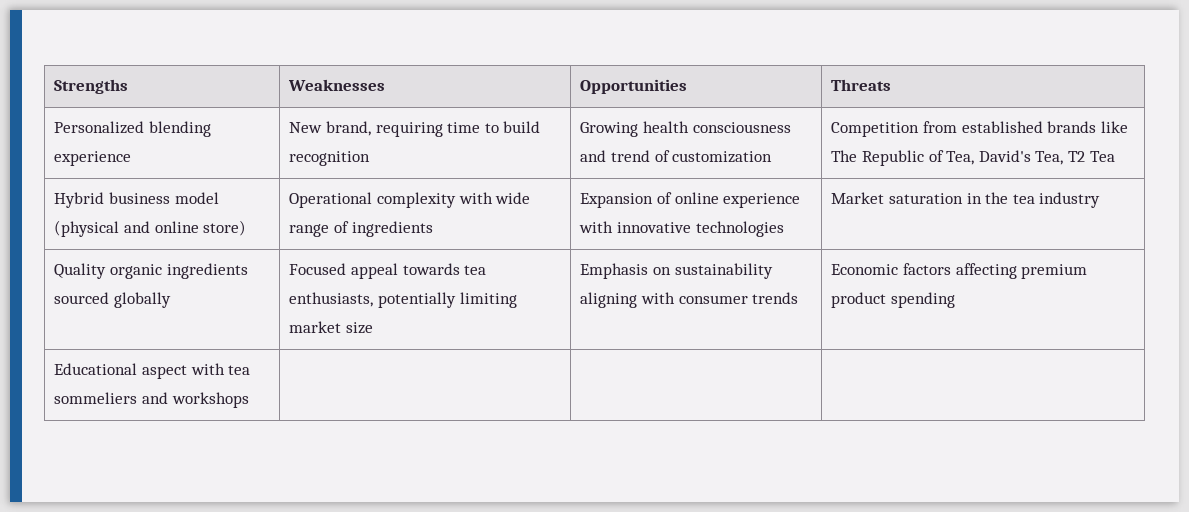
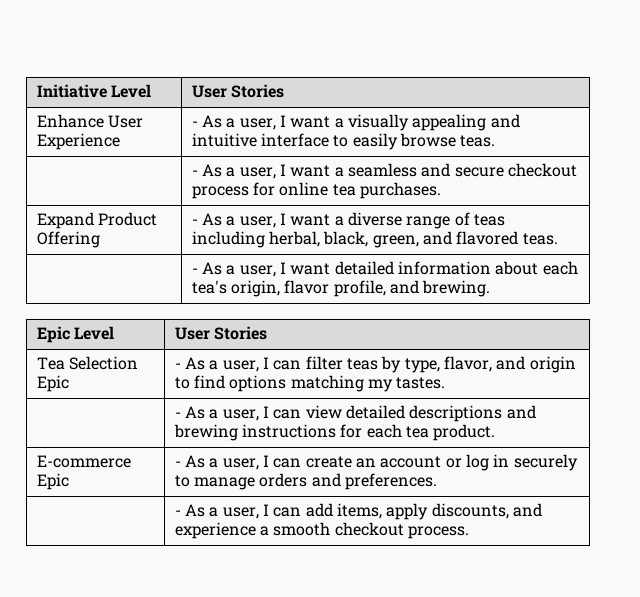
[54,79,129,94] [288,79,386,91] [580,79,688,94] [831,79,892,91] [54,121,211,137] [54,151,132,166] [289,121,541,137] [289,151,371,166] [580,121,791,137] [580,150,773,163] [831,121,1128,137] [831,150,1115,166] [54,192,219,208] [54,220,247,237] [289,192,531,208] [289,221,433,237] [580,192,801,208] [579,221,784,237] [831,192,1101,208] [54,263,248,279] [54,292,171,308] [289,263,487,279] [289,292,517,308] [289,321,373,334] [580,263,773,279] [580,292,799,308] [831,263,1088,279] [831,292,955,308] [54,363,251,379] [54,392,249,408] Strengths | Weaknesses | Opportunities | Threats // Personalized blending experience | New brand, requiring time to build recognition | Growing health consciousness and trend of customization | Competition from established brands like The Republic of Tea, David's Tea, T2 Tea // Hybrid business model (physical and online store) | Operational complexity with wide range of ingredients | Expansion of online experience with innovative technologies | Market saturation in the tea industry // Quality organic ingredients sourced globally | Focused appeal towards tea enthusiasts, potentially limiting market size | Emphasis on sustainability aligning with consumer trends | Economic factors affecting premium product spending // Educational aspect with tea sommeliers and workshops | | | -> [36,84,152,98] [191,84,285,98] [36,114,144,128] [36,133,120,150] [191,114,520,131] [191,133,496,150] [191,163,578,179] [191,182,442,199] [36,212,158,229] [36,231,100,248] [191,212,506,229] [191,231,558,248] [191,261,578,277] [191,280,491,297] [36,326,115,343] [174,326,268,340] [36,356,139,370] [36,375,69,392] [174,356,576,373] [174,375,446,392] [174,405,536,422] [173,424,496,441] [36,455,131,468] [36,473,69,490] [174,454,578,471] [174,473,438,490] [174,503,543,520] [174,522,470,539] Initiative Level | User Stories // Enhance User Experience | - As a user, I want a visually appealing and intuitive interface to easily browse teas. // | - As a user, I want a seamless and secure checkout process for online tea purchases. // Expand Product Offering | - As a user, I want a diverse range of teas including herbal, black, green, and flavored teas. // | - As a user, I want detailed information about each tea's origin, flavor profile, and brewing. // Epic Level | User Stories // Tea Selection Epic | - As a user, I can filter teas by type, flavor, and origin to find options matching my tastes. // | - As a user, I can view detailed descriptions and brewing instructions for each tea product. // E-commerce Epic | - As a user, I can create an account or log in securely to manage orders and preferences. // | - As a user, I can add items, apply discounts, and experience a smooth checkout process.

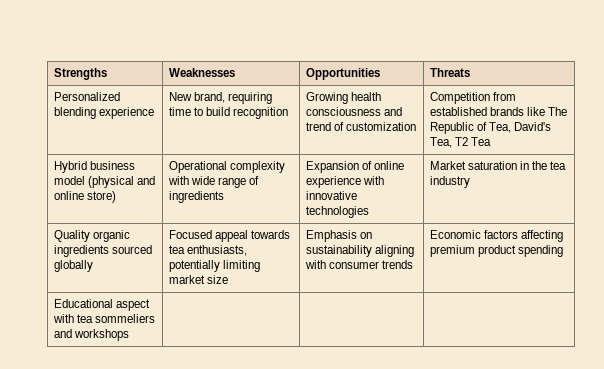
[36,84,152,98] [191,84,285,98] [36,114,144,128] [36,133,120,150] [191,114,520,131] [191,133,496,150] [191,163,578,179] [191,182,442,199] [36,212,158,229] [36,231,100,248] [191,212,506,229] [191,231,558,248] [191,261,578,277] [191,280,491,297] [36,326,115,343] [174,326,268,340] [36,356,139,370] [36,375,69,392] [174,356,576,373] [174,375,446,392] [174,405,536,422] [173,424,496,441] [36,455,131,468] [36,473,69,490] [174,454,578,471] [174,473,438,490] [174,503,543,520] [174,522,470,539] Initiative Level | User Stories // Enhance User Experience | - As a user, I want a visually appealing and intuitive interface to easily browse teas. // | - As a user, I want a seamless and secure checkout process for online tea purchases. // Expand Product Offering | - As a user, I want a diverse range of teas including herbal, black, green, and flavored teas. // | - As a user, I want detailed information about each tea's origin, flavor profile, and brewing. // Epic Level | User Stories // Tea Selection Epic | - As a user, I can filter teas by type, flavor, and origin to find options matching my tastes. // | - As a user, I can view detailed descriptions and brewing instructions for each tea product. // E-commerce Epic | - As a user, I can create an account or log in securely to manage orders and preferences. // | - As a user, I can add items, apply discounts, and experience a smooth checkout process. -> [53,68,107,80] [168,68,235,77] [305,68,380,80] [429,68,470,77] [53,92,120,101] [53,107,154,119] [168,92,272,104] [168,107,288,119] [305,92,381,104] [305,107,402,116] [305,122,416,131] [429,92,516,104] [429,107,567,116] [429,122,551,134] [429,137,491,148] [53,161,135,173] [53,176,155,188] [53,191,116,203] [168,161,285,173] [167,176,259,188] [168,191,224,203] [305,161,404,173] [305,176,384,188] [305,191,357,200] [305,206,369,218] [429,161,566,170] [429,176,470,188] [53,230,130,242] [53,245,152,257] [53,260,93,272] [168,230,290,242] [168,245,247,256] [168,260,260,272] [168,275,228,284] [305,230,372,242] [305,245,414,257] [304,260,413,269] [429,230,563,242] [429,245,563,257] [53,299,150,311] [52,314,155,323] [53,329,129,341] Strengths | Weaknesses | Opportunities | Threats // Personalized blending experience | New brand, requiring time to build recognition | Growing health consciousness and trend of customization | Competition from established brands like The Republic of Tea, David's Tea, T2 Tea // Hybrid business model (physical and online store) | Operational complexity with wide range of ingredients | Expansion of online experience with innovative technologies | Market saturation in the tea industry // Quality organic ingredients sourced globally | Focused appeal towards tea enthusiasts, potentially limiting market size | Emphasis on sustainability aligning with consumer trends | Economic factors affecting premium product spending // Educational aspect with tea sommeliers and workshops | | |

